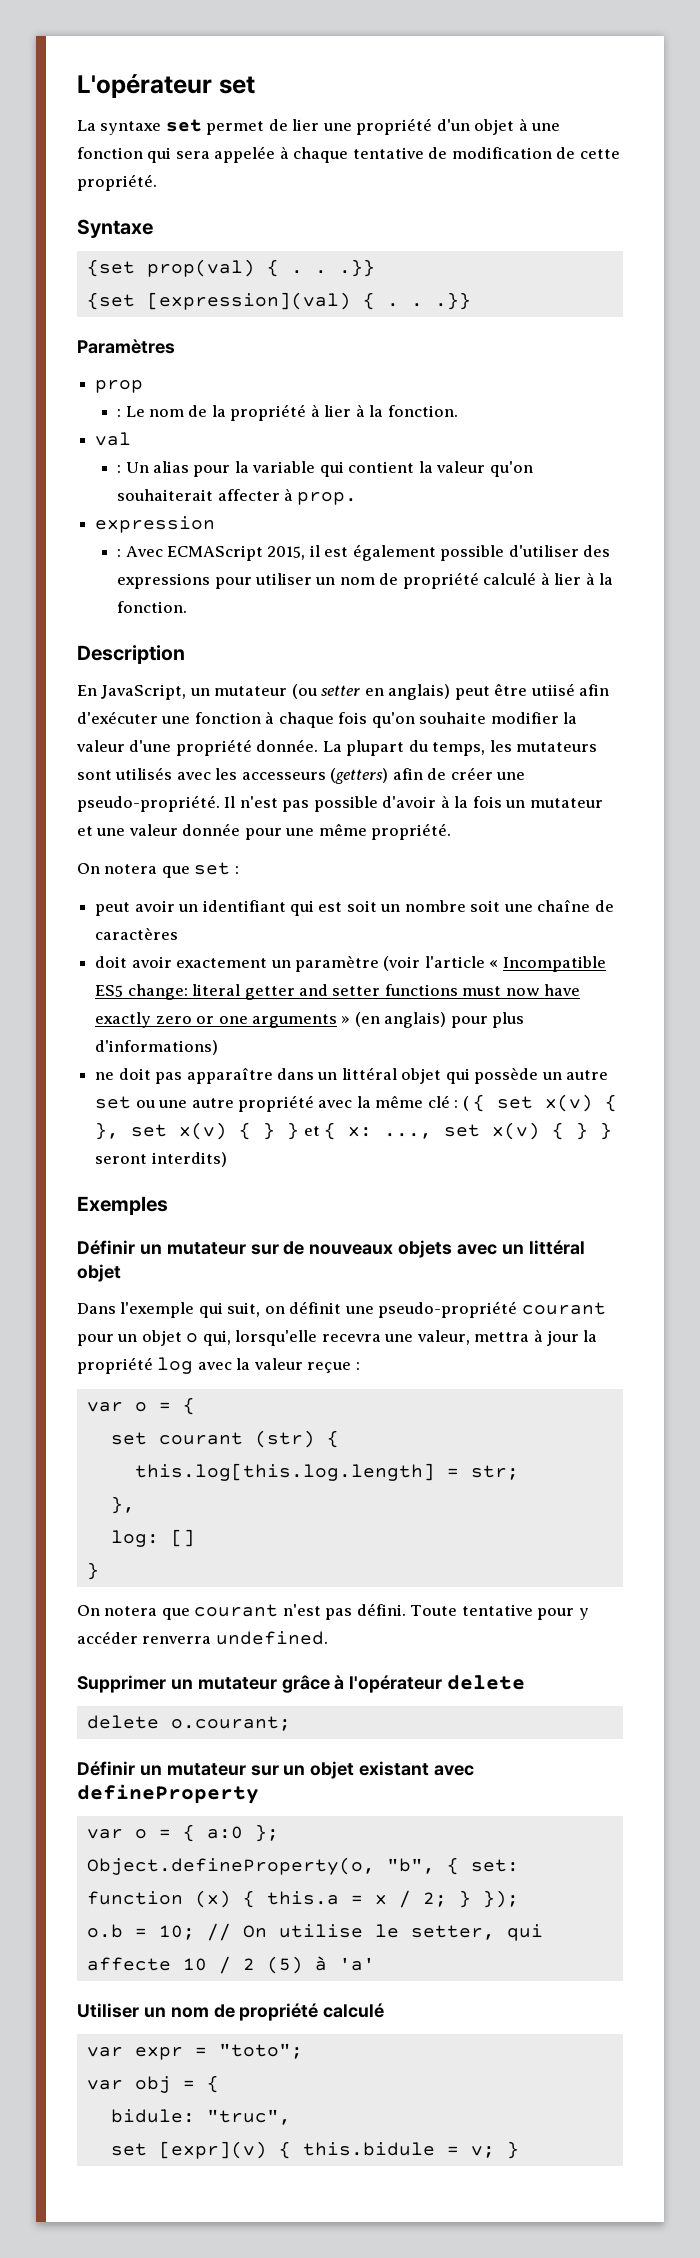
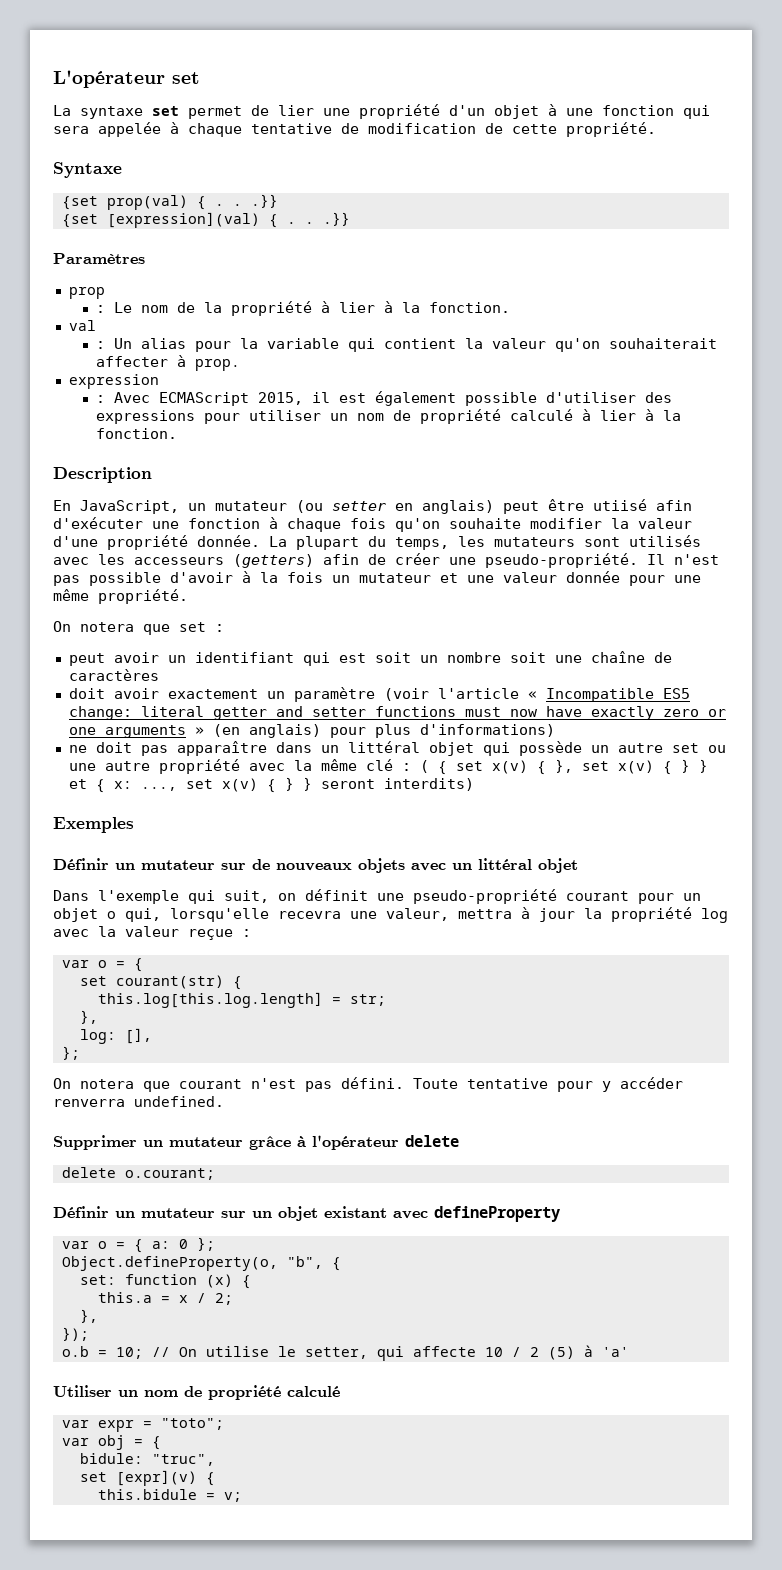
[158,1430,315,1448] courant (str) -> [115,975,224,989] courant(str)
[170,1529,195,1547] [86,1562,99,1580] [] // } -> [124,1028,152,1044] [61,1046,80,1060] [], // };
[206,1826,243,1839] a:0 -> [151,1239,188,1249] a: 0
(459, 1866) none -> (341, 1264) //
(255, 1899) none -> (251, 1282) //
[458,1890,471,1908] } -> [79,1309,98,1323] // }, //
(291, 2150) none -> (215, 1479) //
[506,2141,519,2159] } -> (242, 1497) none

